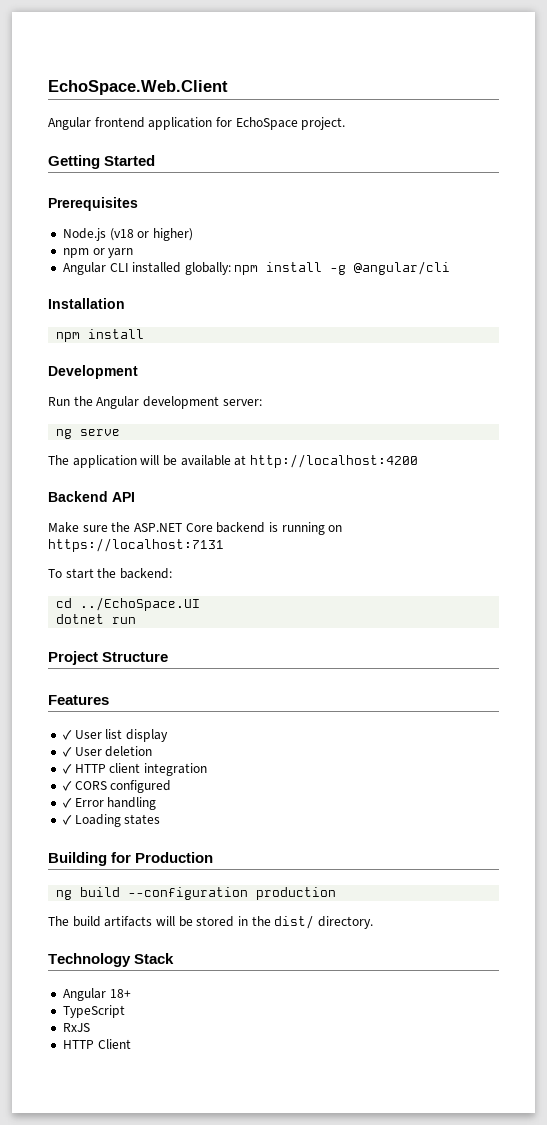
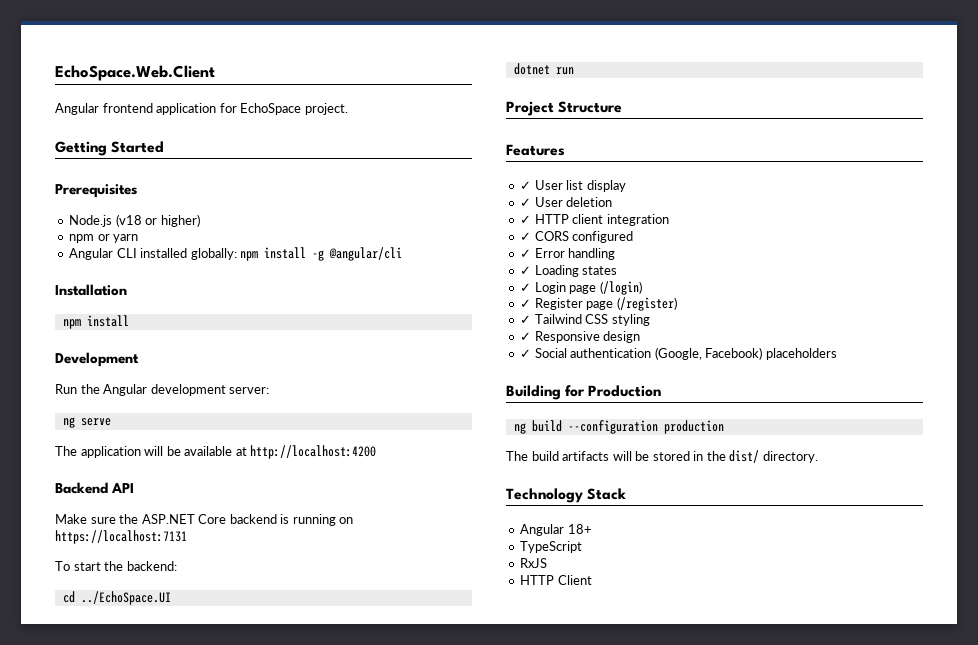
(161, 819) none -> [520,281,642,295] [520,297,677,311] [520,314,650,326] [520,331,641,343] [520,347,837,360] // ✓ Login page (/login) // ✓ Register page (/register) // ✓ Tailwind CSS styling // ✓ Responsive design // ✓ Social authentication (Google, Facebook) placeholders

